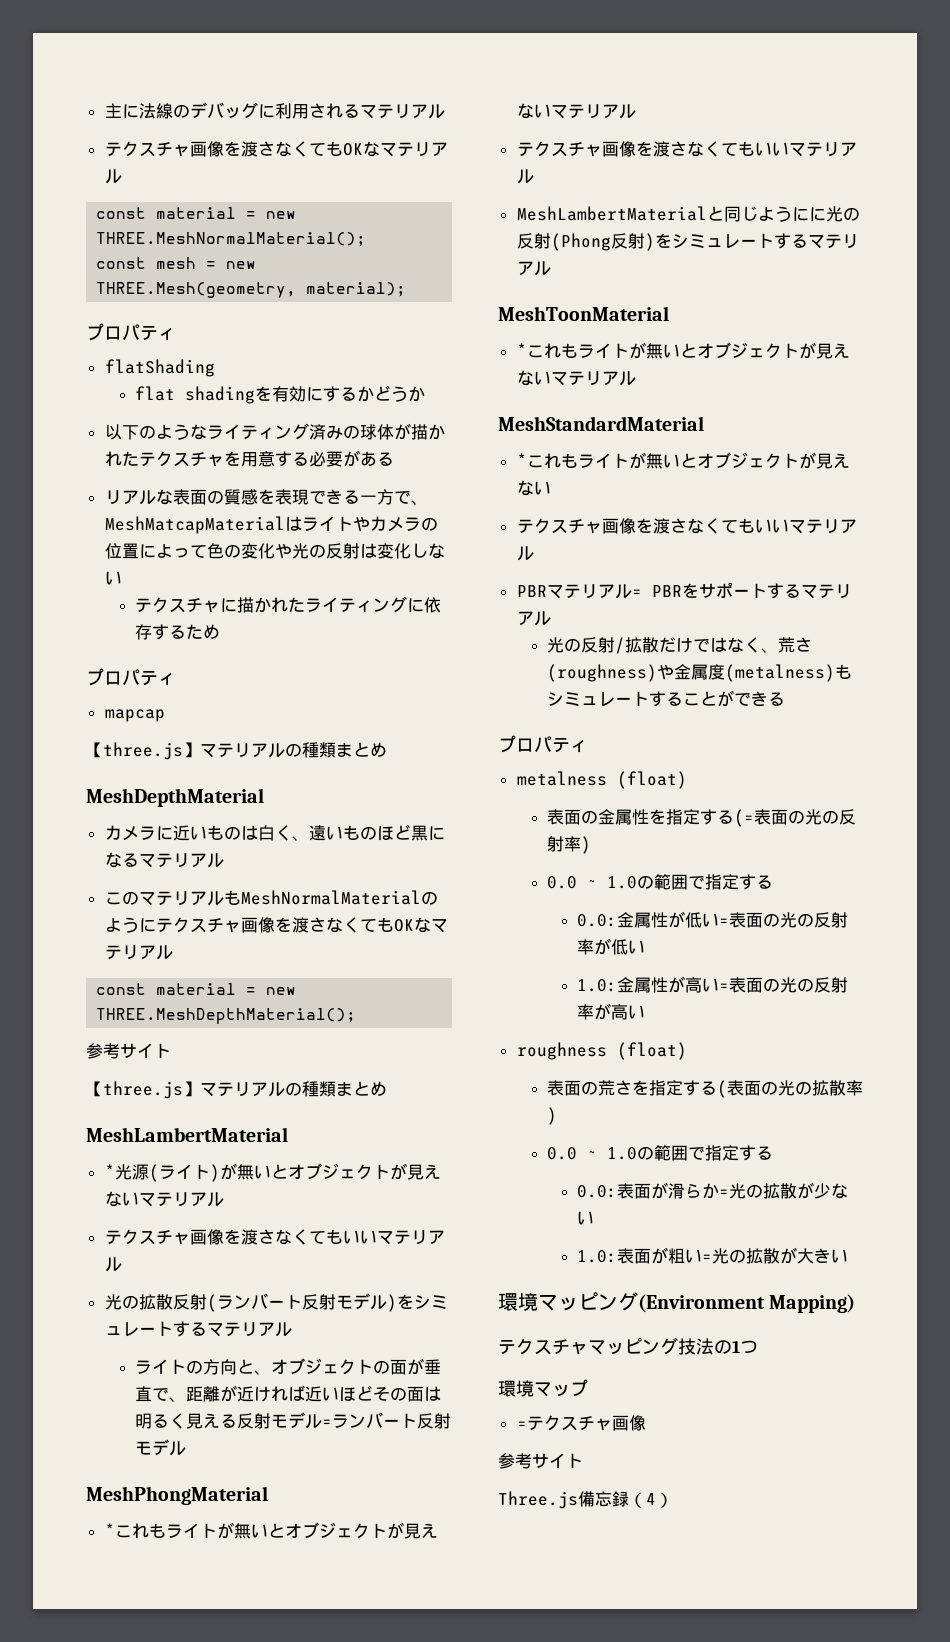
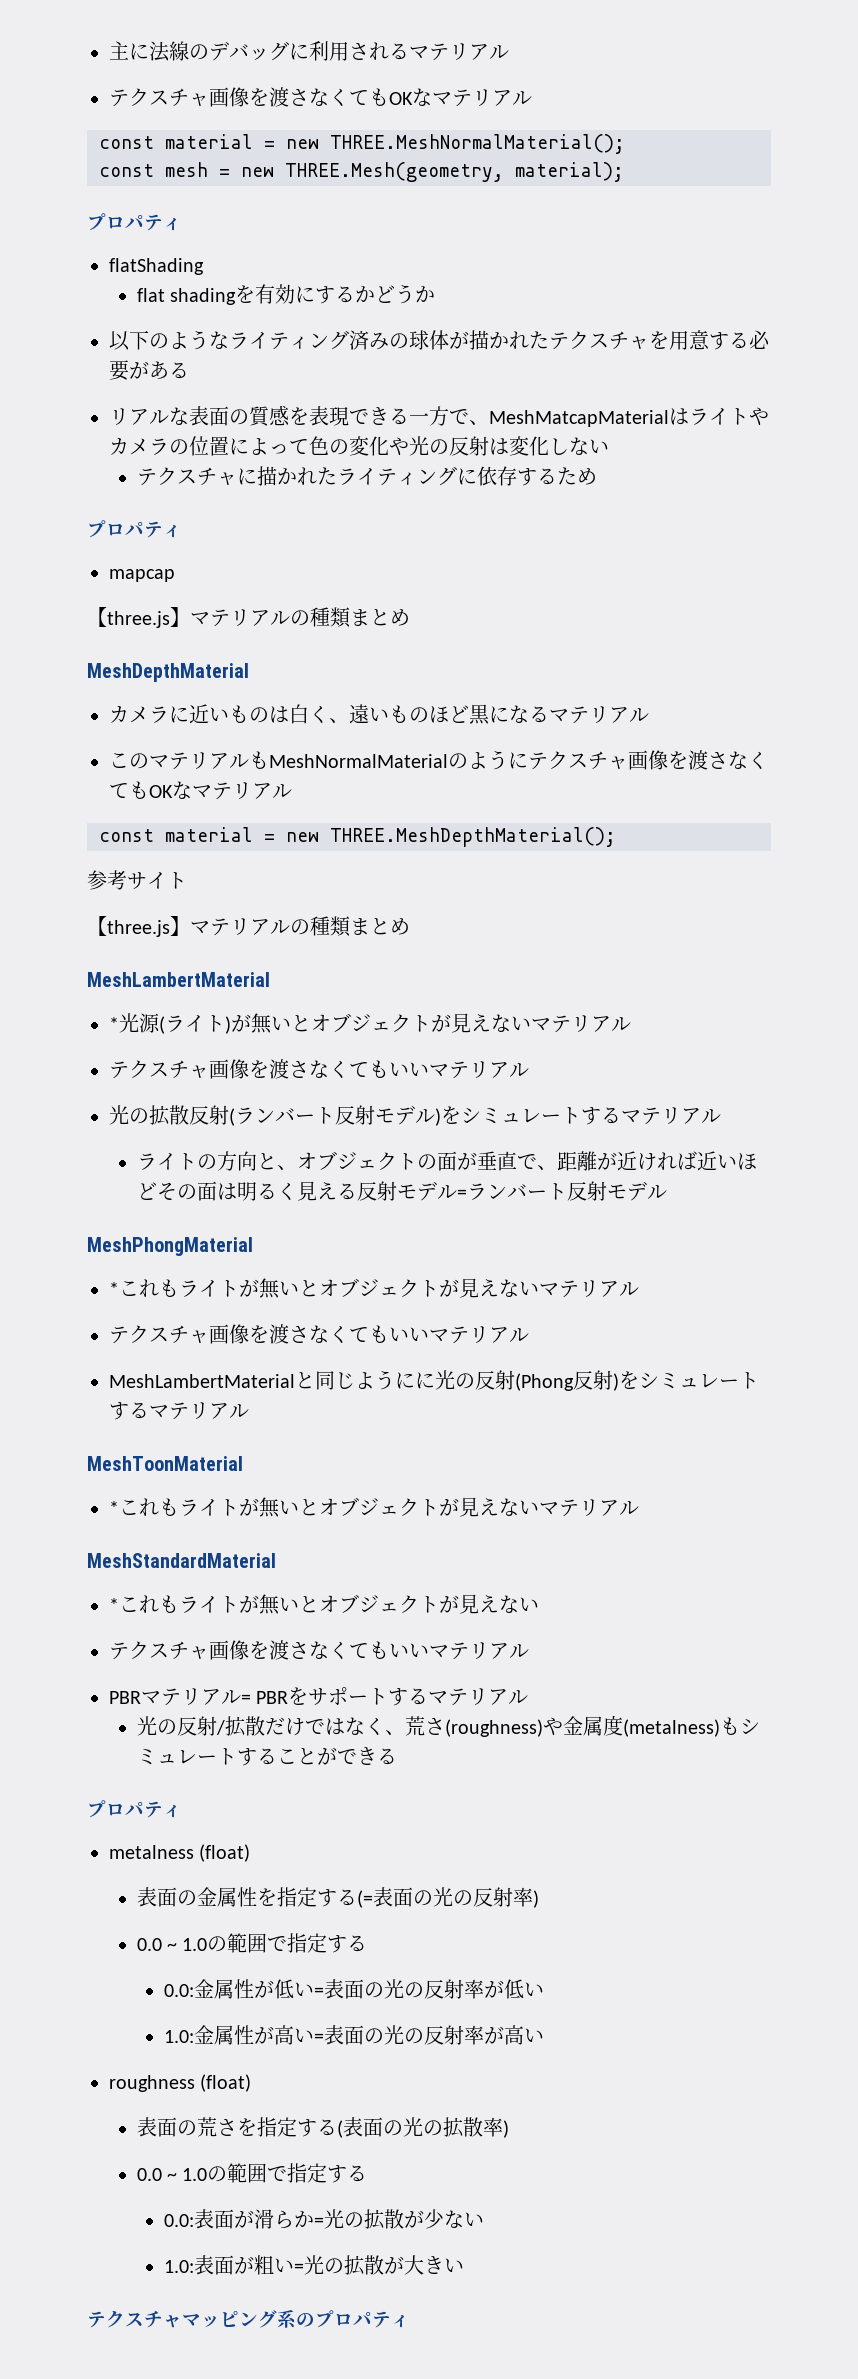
[498,1292,856,1313] // 環境マッピング(Environment Mapping) -> (465, 2265) none
[678,1338,758,1355] [498,1379,588,1397] [516,1415,646,1431] [498,1453,583,1469] [498,1491,673,1509] 技法の1つ // 環境マップ // =テクスチャ画像 // 参考サイト // Three.js備忘録（4） -> [277,2309,410,2329] 系のプロパティ

